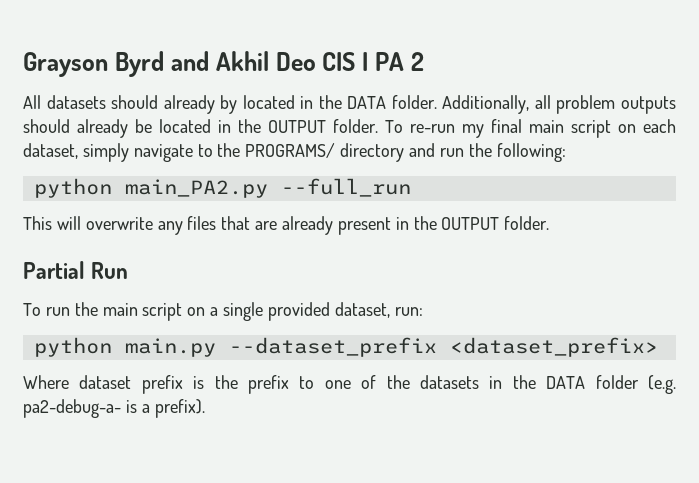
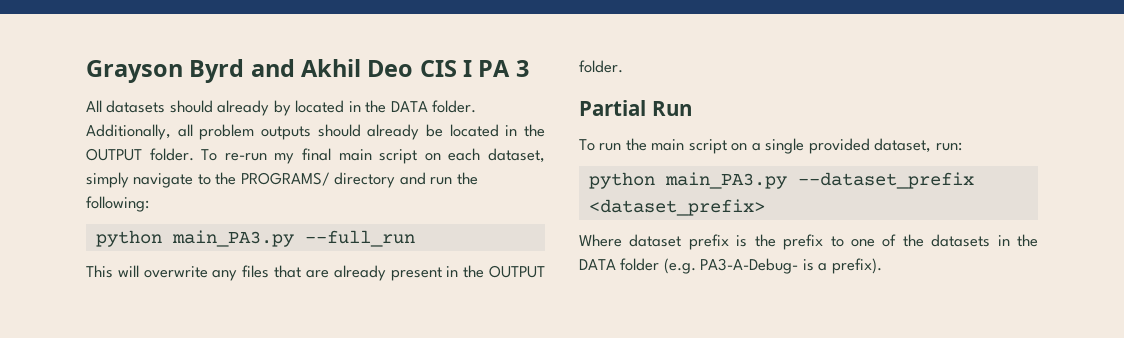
[411,52,425,71] 2 -> [515,60,529,77] 3
[124,179,268,198] main_PA2.py -> [171,230,294,247] main_PA3.py
[124,338,216,357] main.py -> [664,172,787,189] main_PA3.py
[23,399,121,418] pa2-debug-a- -> [700,258,799,274] PA3-A-Debug-

